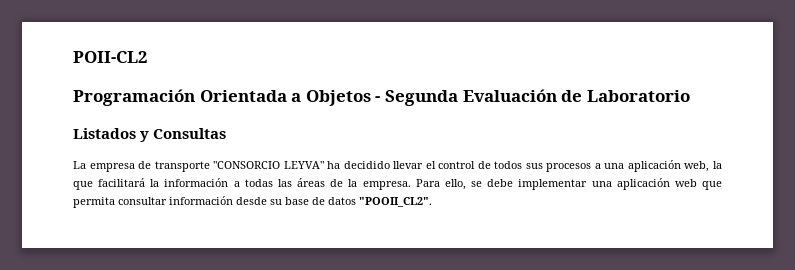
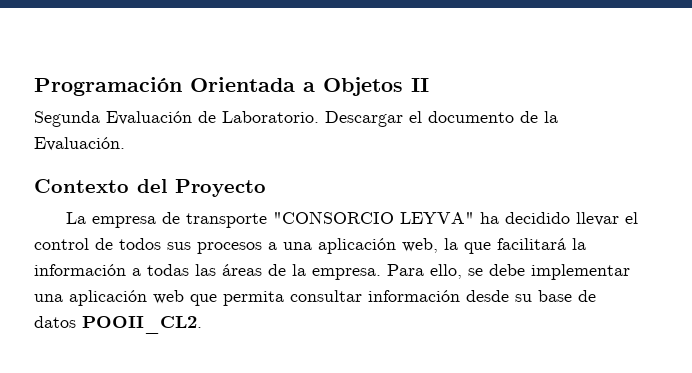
[73,51,148,63] POII-CL2 // -> (34, 86) none
[375,96,381,102] - -> [411,78,429,92] II //
[586,90,690,102] [73,128,227,142] Laboratorio // Listados y Consultas -> [222,111,558,127] [34,137,125,151] [34,179,266,197] Laboratorio. Descargar el documento de la Evaluación. // Contexto del Proyecto
[359,197,432,207] "POOII_CL2". -> [82,316,202,334] POOII_CL2.

